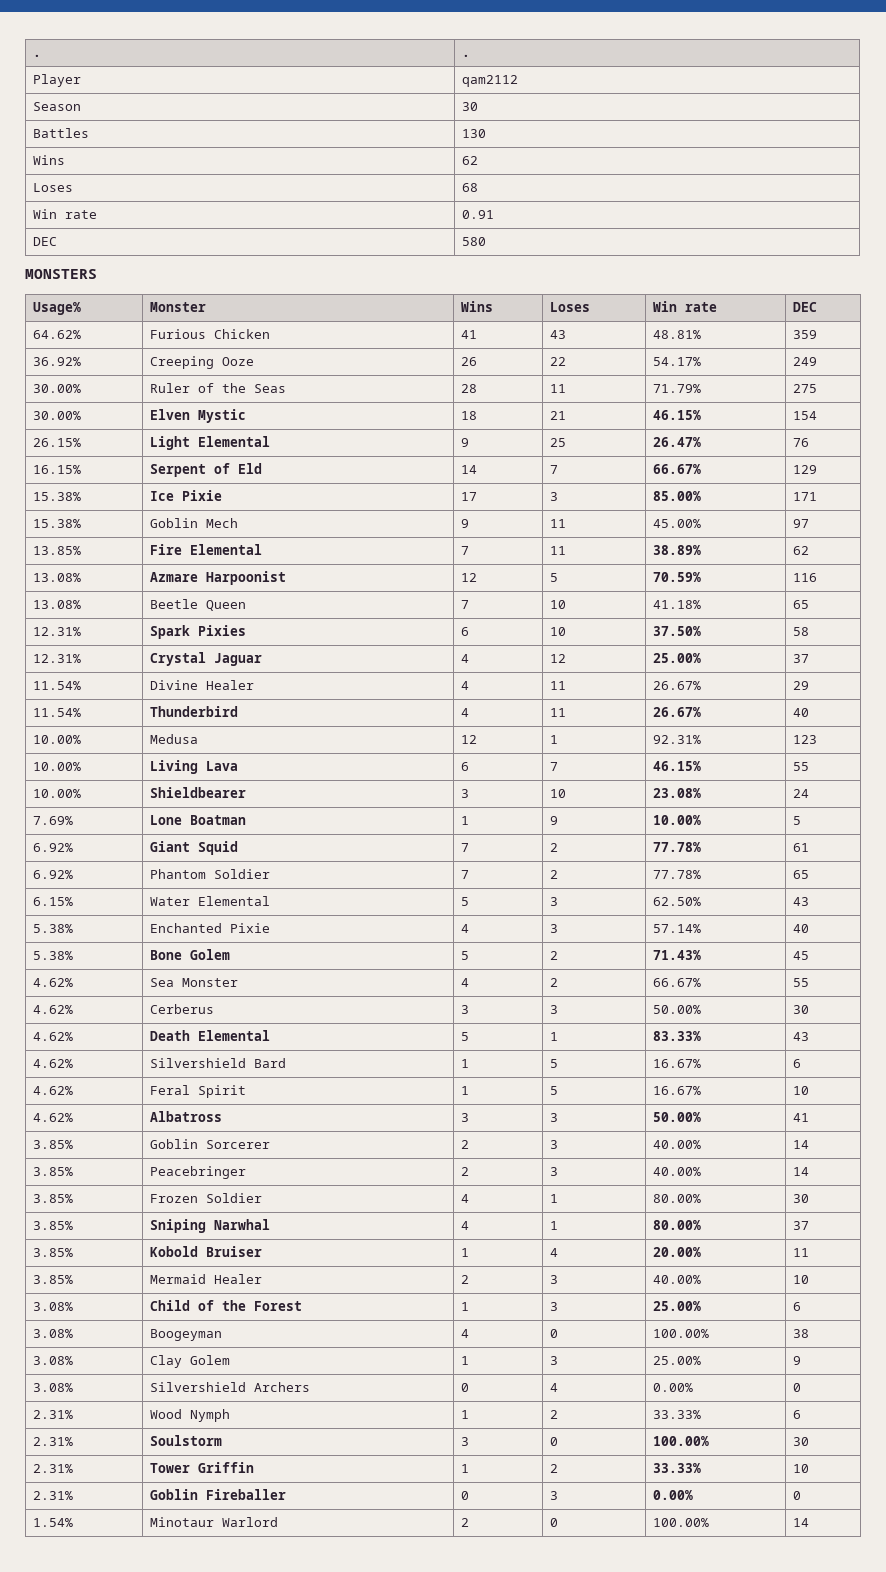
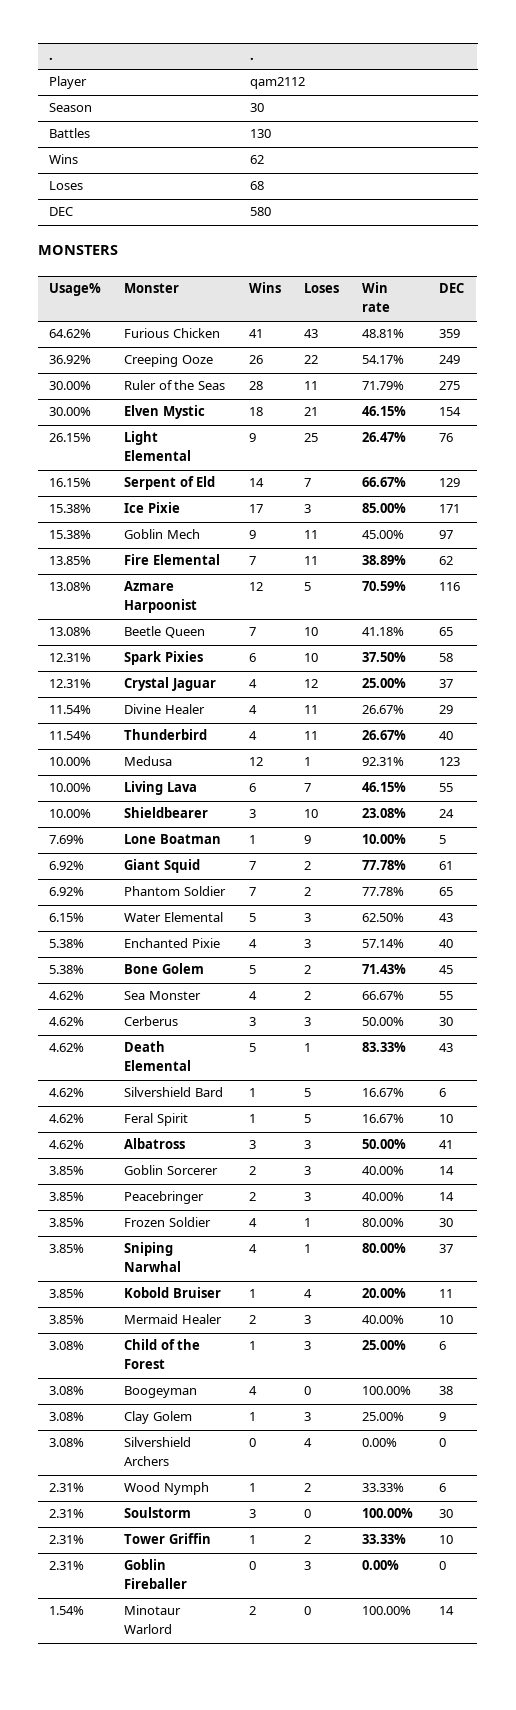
[33,209,98,219] [462,210,495,219] // Win rate | 0.91 -> (265, 185) none

